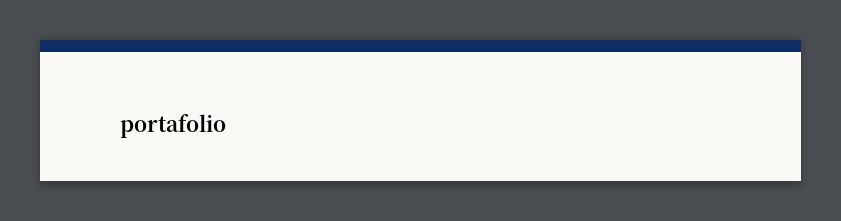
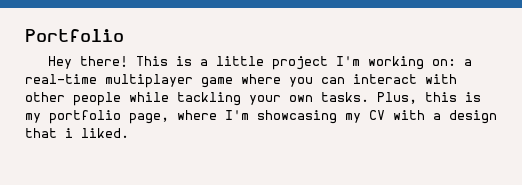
[120,114,226,138] portafolio -> [25,29,124,42] [47,56,472,70] [25,74,457,88] [25,92,481,106] [25,110,497,124] [25,128,129,138] Portfolio // Hey there! This is a little project I'm working on: a real-time multiplayer game where you can interact with other people while tackling your own tasks. Plus, this is my portfolio page, where I'm showcasing my CV with a design that i liked.

